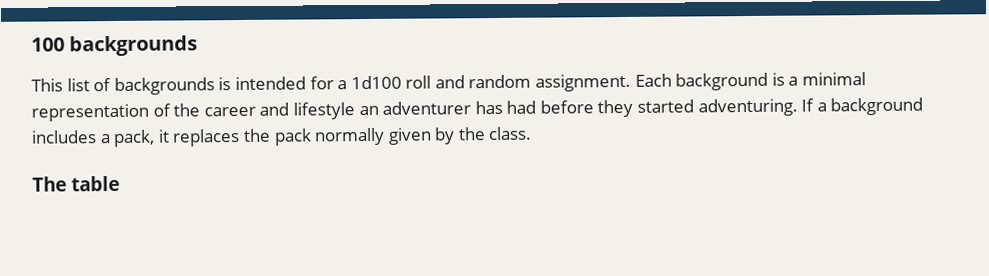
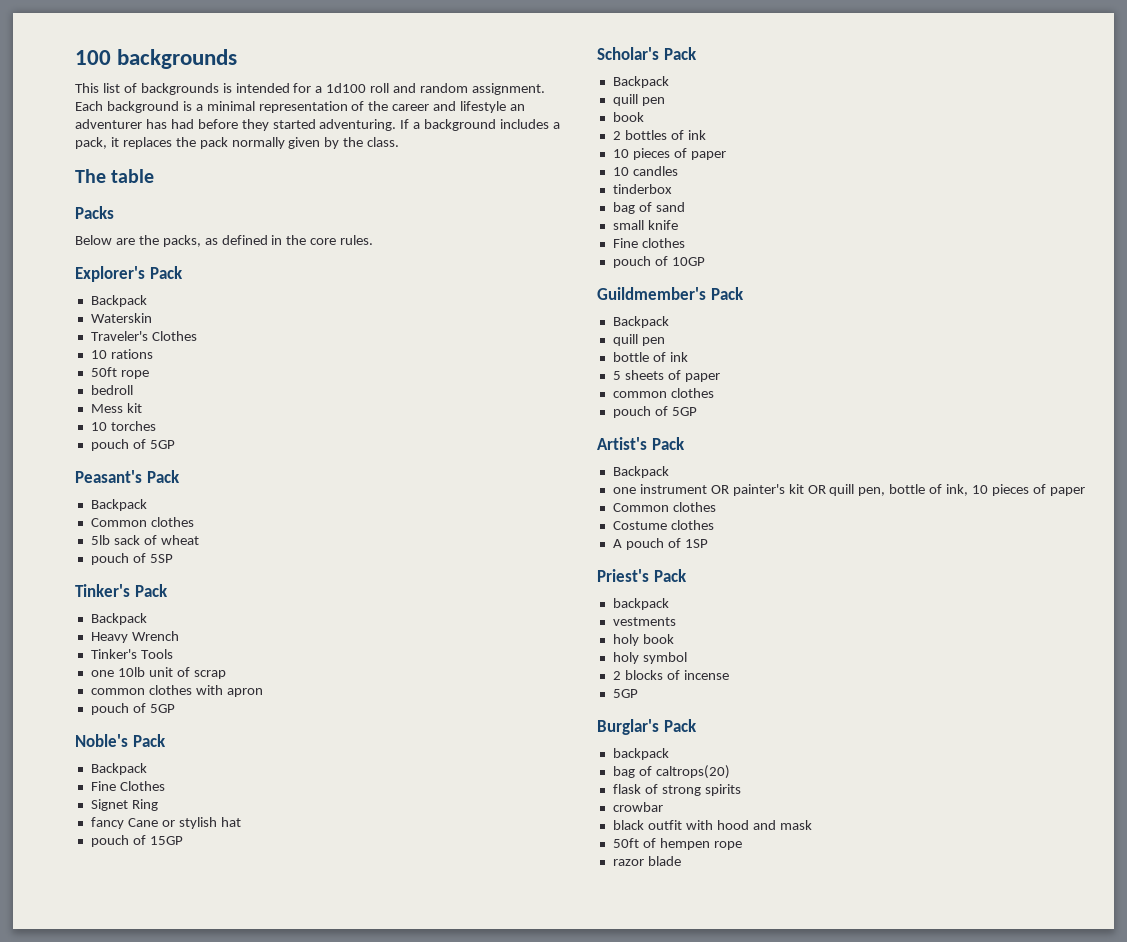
(120, 183) none -> [75,206,114,219] [75,235,374,247] [75,266,183,282] [90,295,147,307] [90,313,152,323] [90,331,197,341] [90,349,153,359] [90,367,149,379] [90,385,133,395] [90,403,142,413] [90,421,156,431] [90,439,175,451] [75,470,180,483] [90,499,147,511] [90,517,194,527] [90,535,199,545] [90,553,173,565] [75,584,168,597] [90,613,147,625] [90,631,179,643] [90,649,173,659] [90,667,226,679] [90,685,263,697] [90,703,175,715] [75,734,166,747] [90,763,147,775] [90,781,165,791] [90,799,158,811] [90,817,241,829] [90,835,183,847] [597,47,697,60] [612,76,669,88] [612,94,665,106] [612,112,644,122] [612,130,706,140] [612,148,726,160] [612,166,678,176] [612,184,672,194] [612,202,685,214] [612,220,678,230] [612,238,685,248] [612,256,705,268] [597,287,744,300] [612,316,669,328] [612,334,665,346] [612,352,688,362] [612,370,720,382] [612,388,714,398] [612,406,697,418] [597,437,685,450] [612,466,669,478] [612,484,1085,496] [612,502,716,512] [612,520,714,530] [612,538,708,550] [597,569,687,582] [612,598,669,610] [612,617,676,626] [612,634,674,646] [612,652,687,664] [612,670,729,680] [612,689,638,698] [597,719,697,735] [612,748,669,760] [612,765,730,779] [612,784,741,796] [612,802,663,812] [612,820,812,830] [612,838,742,850] [612,856,681,866] // Packs // Below are the packs, as defined in the core rules. // Explorer's Pack // Backpack // Waterskin // Traveler's Clothes // 10 rations // 50ft rope // bedroll // Mess kit // 10 torches // pouch of 5GP // Peasant's Pack // Backpack // Common clothes // 5lb sack of wheat // pouch of 5SP // Tinker's Pack // Backpack // Heavy Wrench // Tinker's Tools // one 10lb unit of scrap // common clothes with apron // pouch of 5GP // Noble's Pack // Backpack // Fine Clothes // Signet Ring // fancy Cane or stylish hat // pouch of 15GP // Scholar's Pack // Backpack // quill pen // book // 2 bottles of ink // 10 pieces of paper // 10 candles // tinderbox // bag of sand // small knife // Fine clothes // pouch of 10GP // Guildmember's Pack // Backpack // quill pen // bottle of ink // 5 sheets of paper // common clothes // pouch of 5GP // Artist's Pack // Backpack // one instrument OR painter's kit OR quill pen, bottle of ink, 10 pieces of paper // Common clothes // Costume clothes // A pouch of 1SP // Priest's Pack // backpack // vestments // holy book // holy symbol // 2 blocks of incense // 5GP // Burglar's Pack // backpack // bag of caltrops(20) // flask of strong spirits // crowbar // black outfit with hood and mask // 50ft of hempen rope // razor blade

